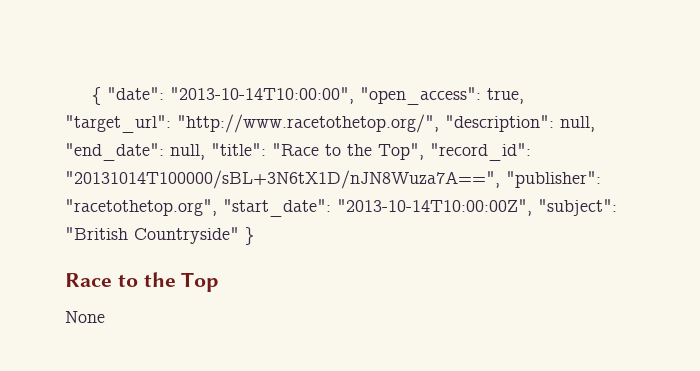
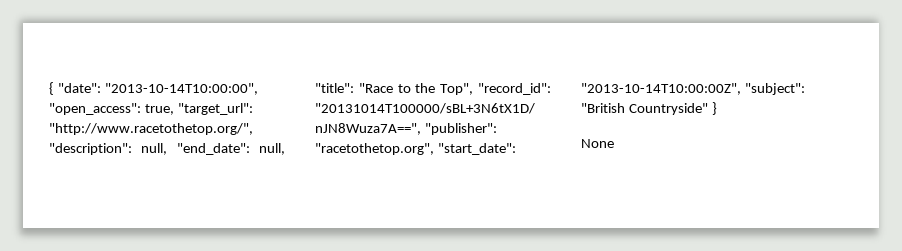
[65,272,220,292] // Race to the Top -> (717, 108) none

